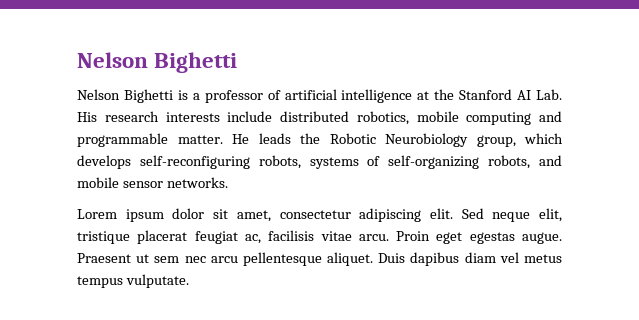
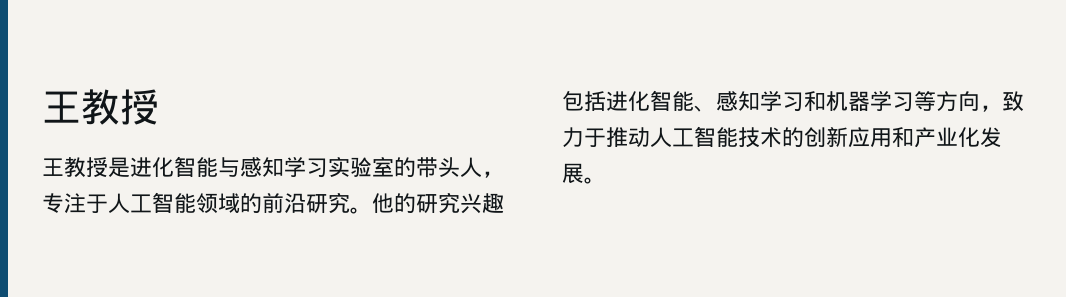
[77,52,238,73] [77,89,563,103] [77,111,562,125] [77,133,563,147] [77,155,562,169] [77,177,228,188] [77,208,562,222] [77,230,563,244] [77,252,562,266] [77,274,189,288] Nelson Bighetti // Nelson Bighetti is a professor of artificial intelligence at the Stanford AI Lab. His research interests include distributed robotics, mobile computing and programmable matter. He leads the Robotic Neurobiology group, which develops self-reconfiguring robots, systems of self-organizing robots, and mobile sensor networks. // Lorem ipsum dolor sit amet, consectetur adipiscing elit. Sed neque elit, tristique placerat feugiat ac, facilisis vitae arcu. Proin eget egestas augue. Praesent ut sem nec arcu pellentesque aliquet. Duis dapibus diam vel metus tempus vulputate. -> [42,89,159,125] [42,156,504,178] [42,192,504,214] [562,90,1024,112] [562,126,1002,148] [562,163,606,184] 王教授 // 王教授是进化智能与感知学习实验室的带头人，专注于人工智能领域的前沿研究。他的研究兴趣包括进化智能、感知学习和机器学习等方向，致力于推动人工智能技术的创新应用和产业化发展。

